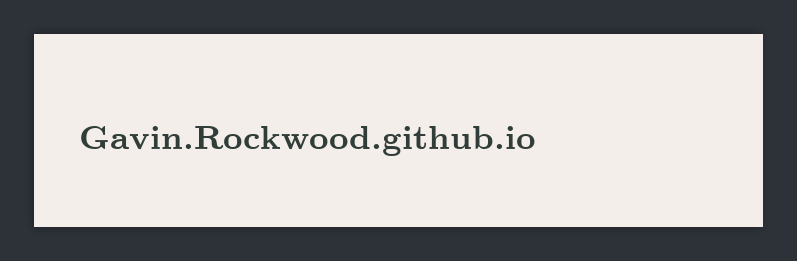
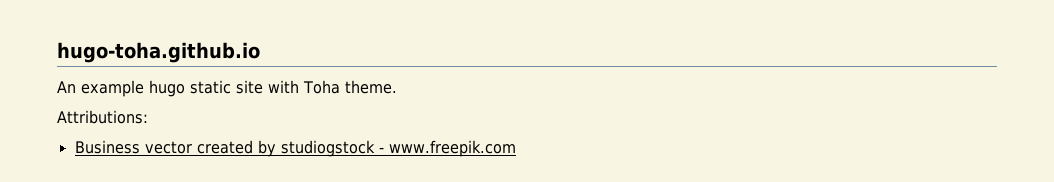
[79,126,536,156] Gavin.Rockwood.github.io -> [57,42,260,63] [57,80,397,97] [57,110,148,124] [74,140,516,157] hugo-toha.github.io // An example hugo static site with Toha theme. // Attributions: // Business vector created by studiogstock - www.freepik.com

